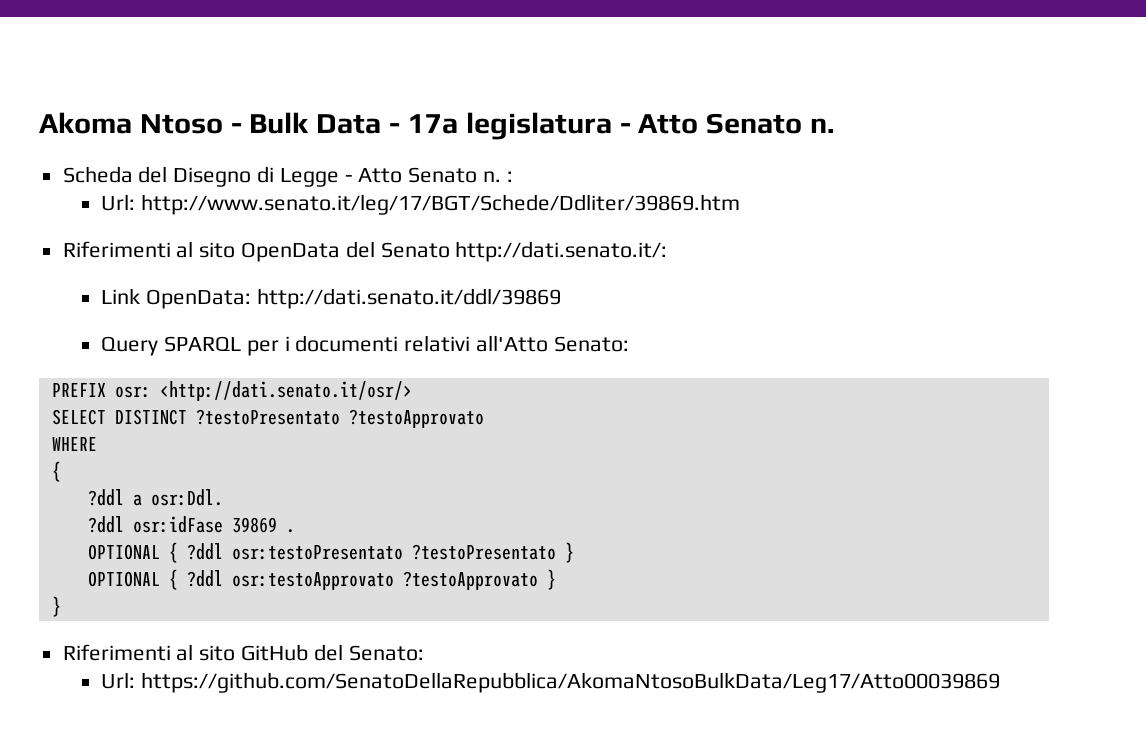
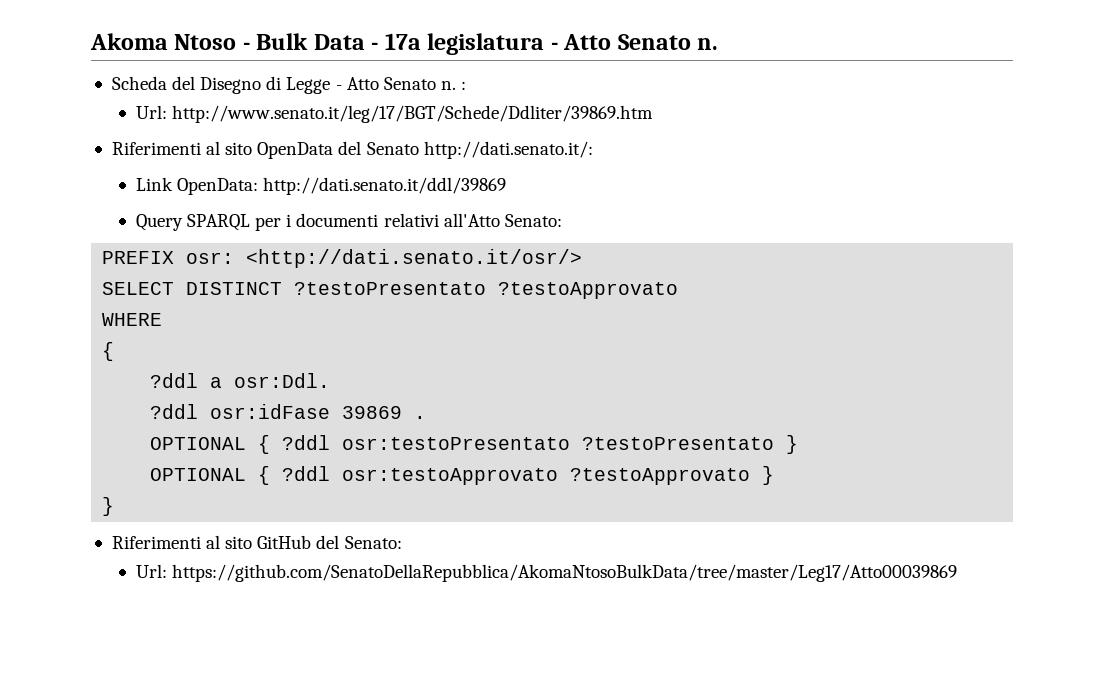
[140,672,1000,693] https://github.com/SenatoDellaRepubblica/AkomaNtosoBulkData/Leg17/Atto00039869 -> [172,564,958,582] https://github.com/SenatoDellaRepubblica/AkomaNtosoBulkData/tree/master/Leg17/Atto00039869

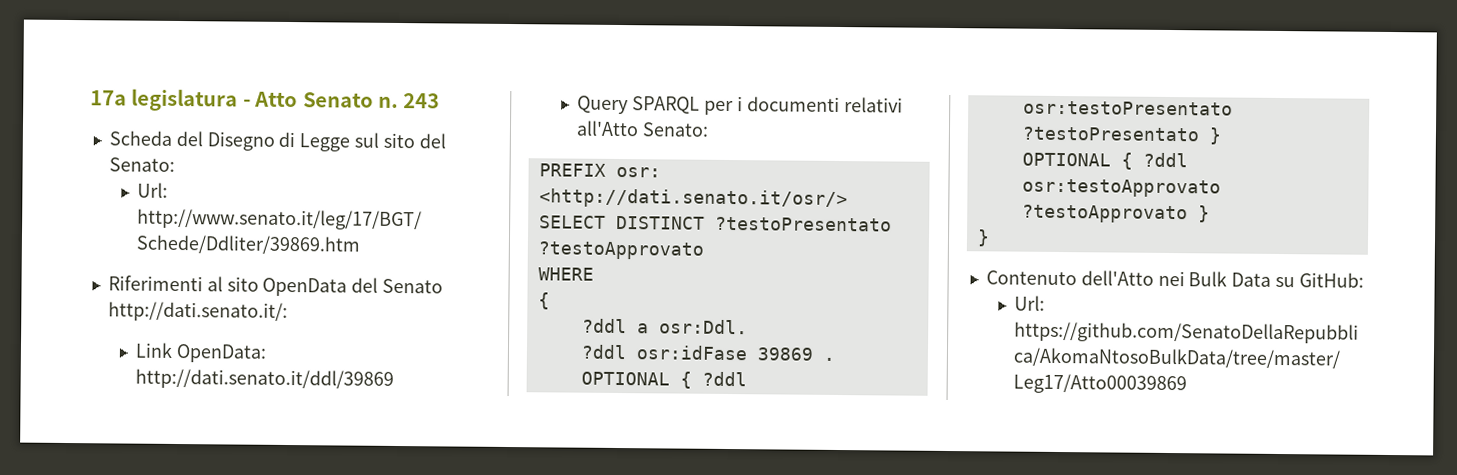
[90,33,379,50] Akoma Ntoso - Bulk Data - -> (90, 98) none
(719, 44) none -> [403,93,441,109] 243
[335,77,467,90] - Atto Senato n. : -> [354,132,446,149] [108,157,175,172] sul sito del Senato:
[111,535,402,549] Riferimenti al sito GitHub del Senato: -> [985,270,1364,288] Contenuto dell'Atto nei Bulk Data su GitHub:

